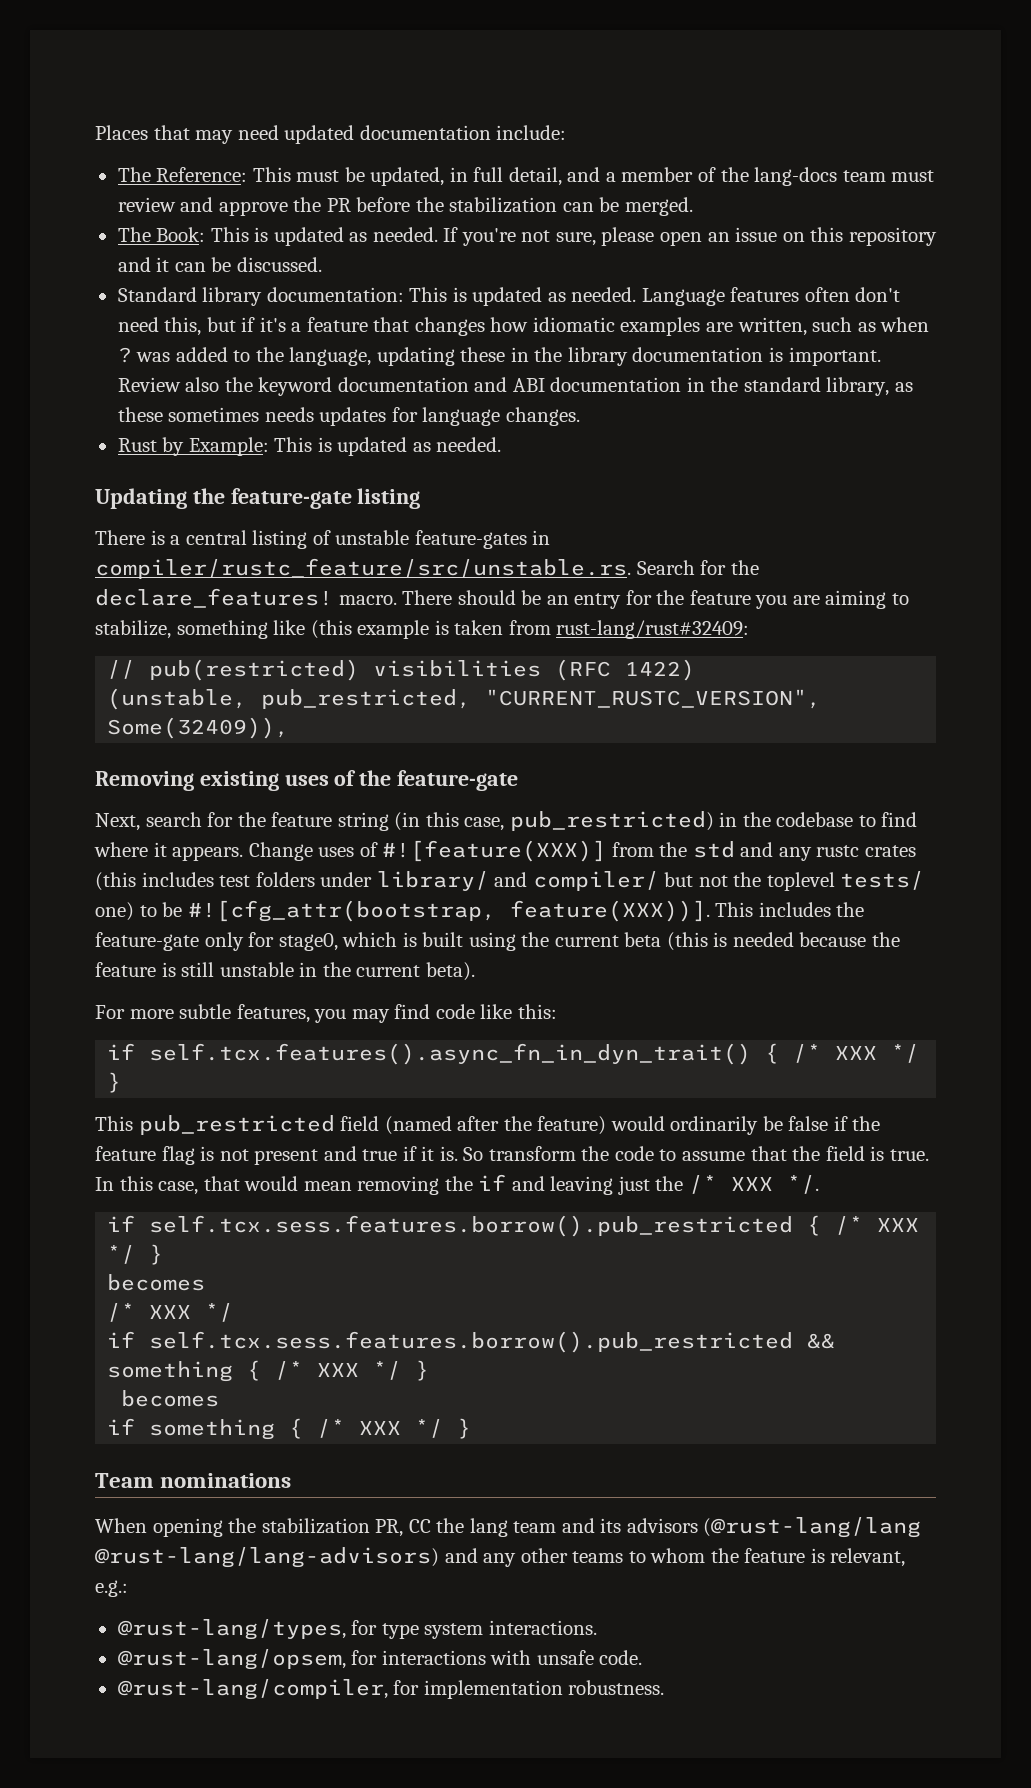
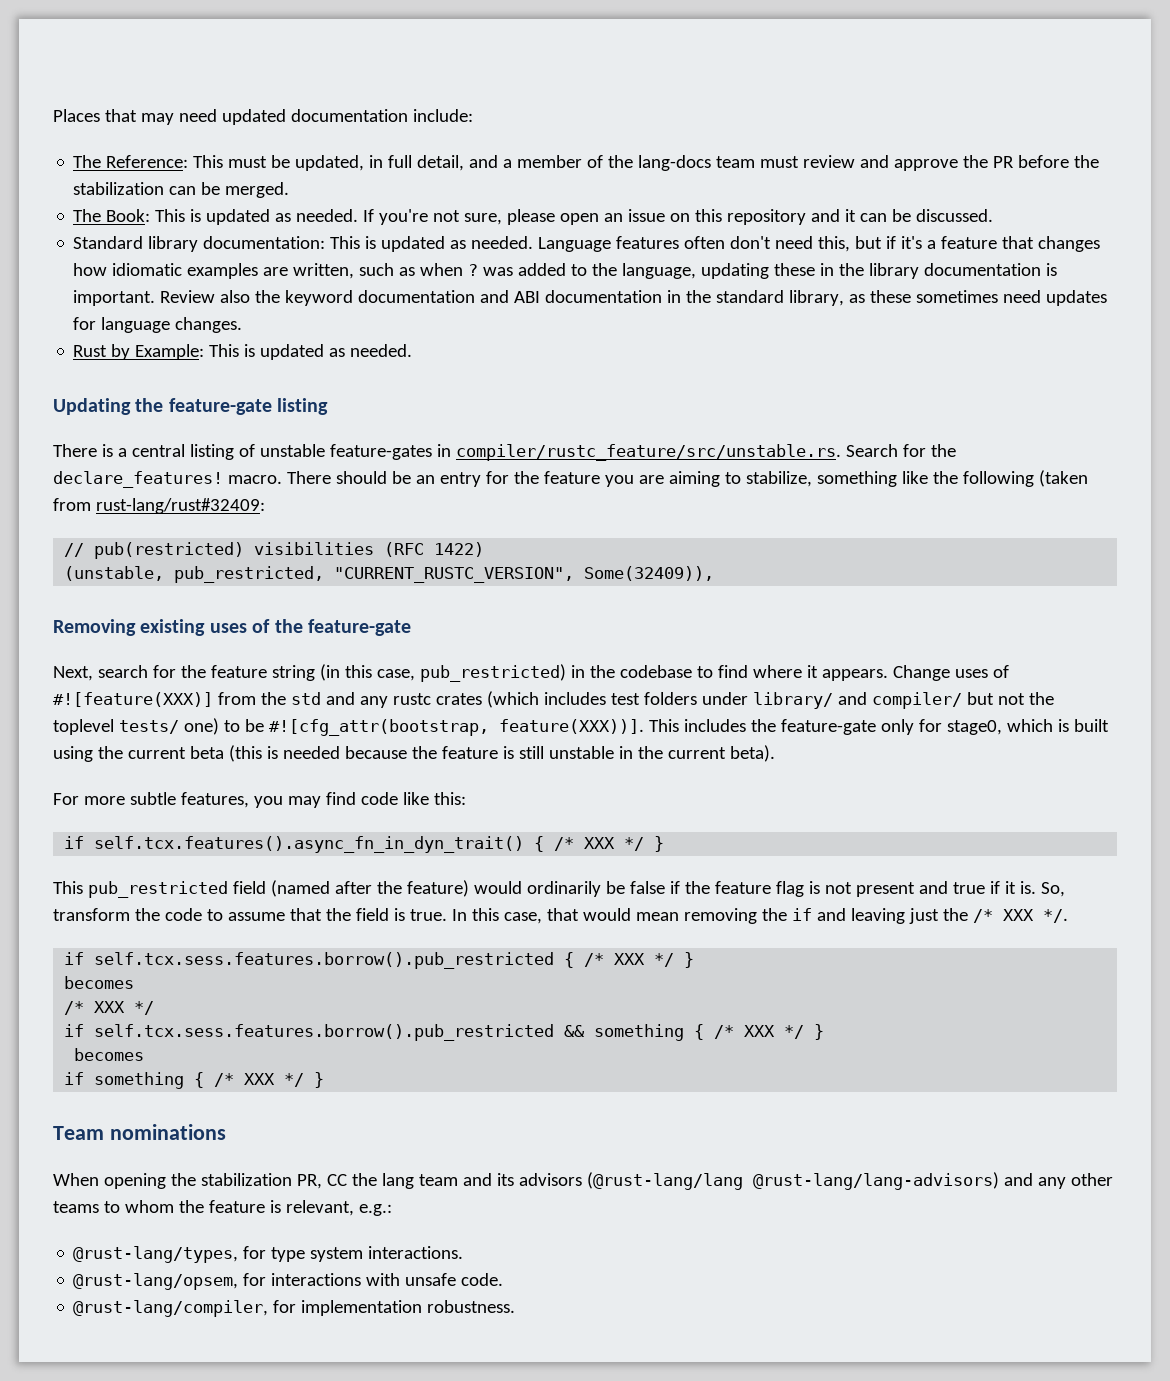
[264,407,314,422] needs -> [1003,290,1042,303] need
[310,620,504,639] (this example is taken -> [932,470,1088,487] the following (taken
[95,872,136,891] (this -> [486,691,539,708] (which
[463,1147,484,1161] So -> [1040,882,1065,897] So,

